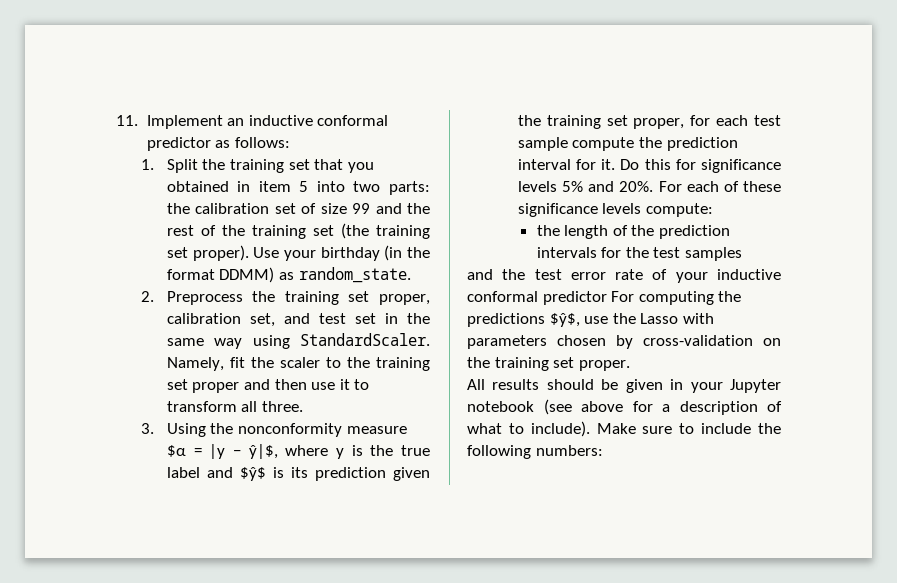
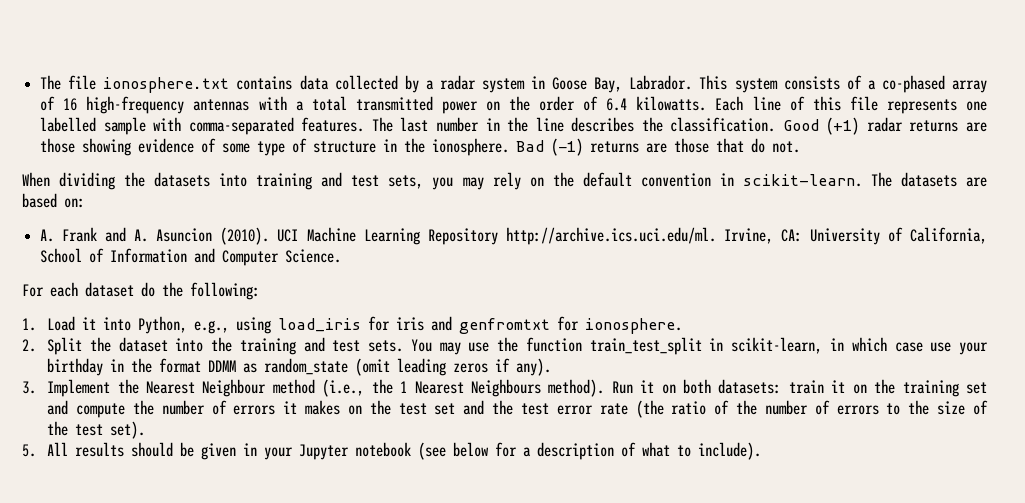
[116,115,389,129] [146,137,290,151] [141,159,374,173] [166,181,430,195] [166,203,430,214] [166,223,430,239] [166,245,431,261] [166,267,411,283] [141,291,430,305] [166,313,430,327] [166,333,430,349] [166,357,430,371] [166,379,370,393] [166,401,304,412] [141,423,407,437] [166,444,431,459] [166,467,430,481] [517,115,781,129] [517,137,738,151] [517,159,781,173] [517,181,781,192] [517,203,714,217] [536,225,730,239] [536,247,742,261] 11. Implement an inductive conformal predictor as follows: // 1. Split the training set that you obtained in item 5 into two parts: the calibration set of size 99 and the rest of the training set (the training set proper). Use your birthday (in the format DDMM) as random_state. // 2. Preprocess the training set proper, calibration set, and test set in the same way using StandardScaler. Namely, fit the scaler to the training set proper and then use it to transform all three. // 3. Using the nonconformity measure $α = |y − ŷ|$, where y is the true label and $ŷ$ is its prediction given the training set proper, for each test sample compute the prediction interval for it. Do this for significance levels 5% and 20%. For each of these significance levels compute: // the length of the prediction intervals for the test samples // -> [40,75,987,93] [40,96,987,114] [40,117,987,135] [40,138,801,156] [22,172,987,190] [22,193,85,208] [40,227,987,245] [40,248,342,266] [22,282,260,300] [22,316,683,334] [22,337,989,355] [47,358,552,376] [22,379,988,397] [47,400,456,418] The file ionosphere.txt contains data collected by a radar system in Goose Bay, Labrador. This system consists of a co-phased array of 16 high-frequency antennas with a total transmitted power on the order of 6.4 kilowatts. Each line of this file represents one labelled sample with comma-separated features. The last number in the line describes the classification. Good (+1) radar returns are those showing evidence of some type of structure in the ionosphere. Bad (−1) returns are those that do not. // When dividing the datasets into training and test sets, you may rely on the default convention in scikit-learn. The datasets are based on: // A. Frank and A. Asuncion (2010). UCI Machine Learning Repository http://archive.ics.uci.edu/ml. Irvine, CA: University of California, School of Information and Computer Science. // For each dataset do the following: // 1. Load it into Python, e.g., using load_iris for iris and genfromtxt for ionosphere. // 2. Split the dataset into the training and test sets. You may use the function train_test_split in scikit-learn, in which case use your birthday in the format DDMM as random_state (omit leading zeros if any). // 3. Implement the Nearest Neighbour method (i.e., the 1 Nearest Neighbours method). Run it on both datasets: train it on the training set and compute the number of errors it makes on the test set
[652,269,781,283] [467,291,742,305] [467,313,714,327] [467,335,781,349] [467,357,630,371] of your inductive conformal predictor For computing the predictions $ŷ$, use the Lasso with parameters chosen by cross-validation on the training set proper. // -> [635,400,989,418] [47,421,146,439] [22,444,36,457] (the ratio of the number of errors to the size of the test set). // 5.
[581,401,623,412] above -> [453,442,490,457] below
[596,423,781,434] [467,445,603,459] Make sure to include the following numbers: -> (762, 451) none

